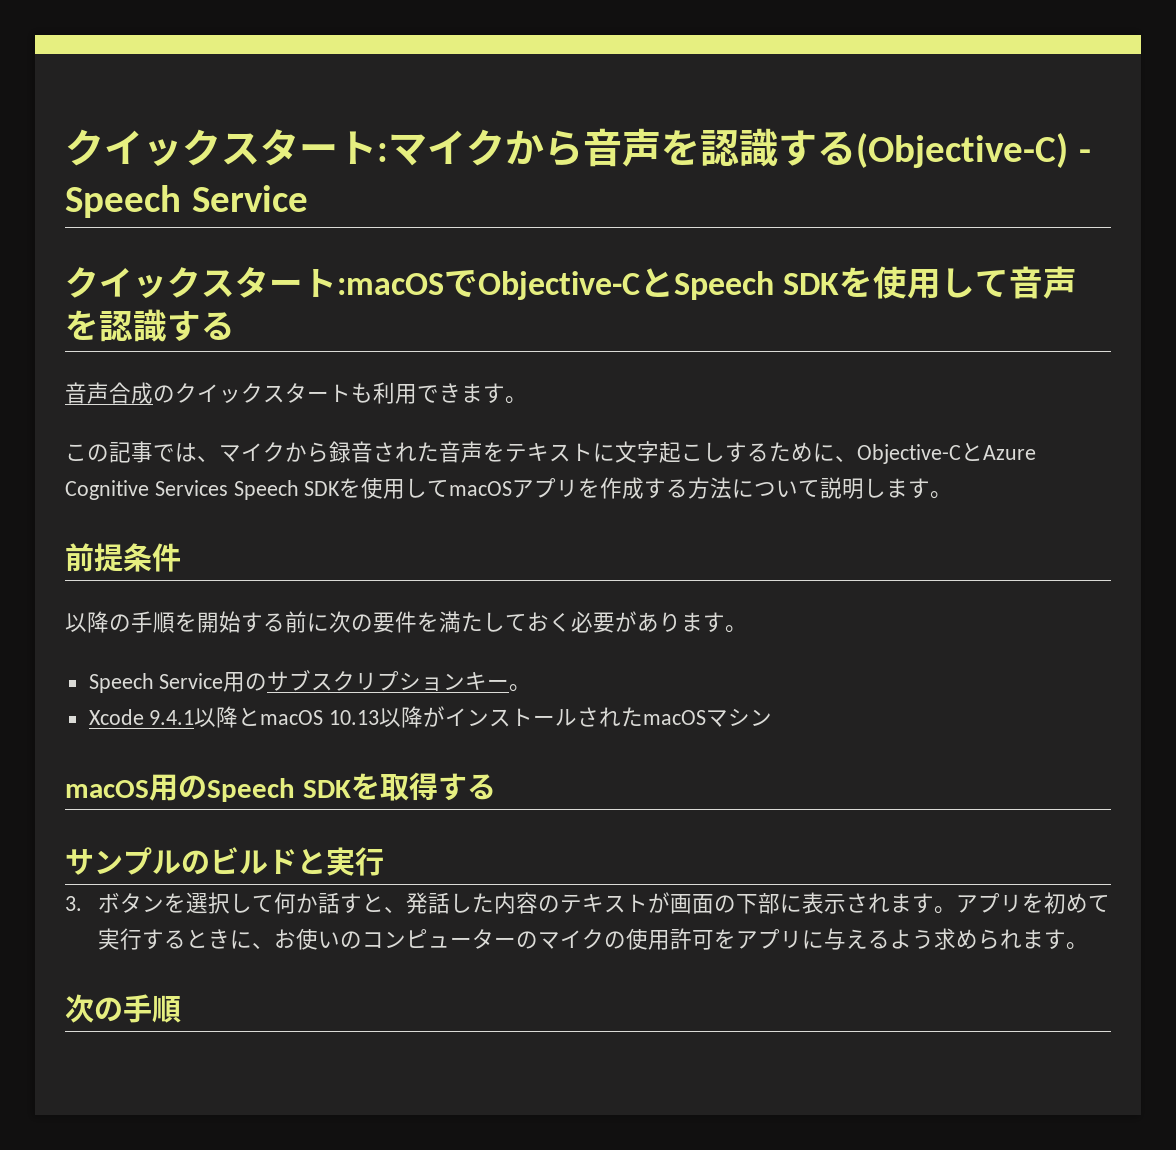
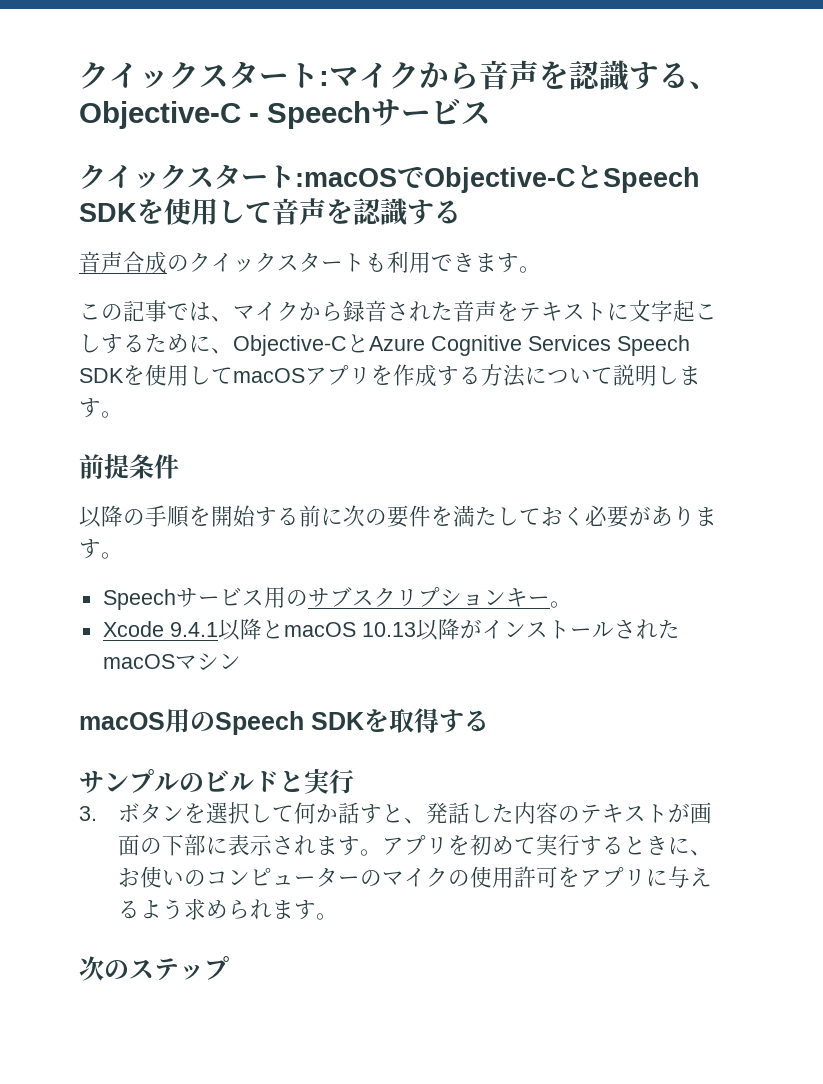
[856,133,1068,168] (Objective-C) -> [689,81,719,89] [79,101,241,129] 、Objective-C
[191,185,308,212] Service -> [371,98,491,126] サービス
[159,673,224,689] Service -> [175,587,264,607] サービス
[123,994,181,1023] 手順 -> [129,956,229,981] ステップ

